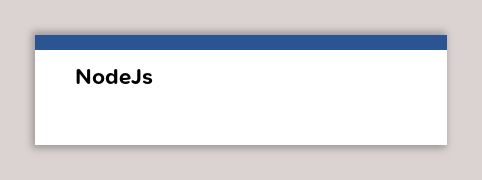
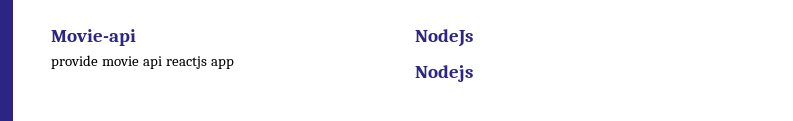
(75, 77) none -> [51,29,136,46] [51,55,234,69] Movie-api // provide movie api reactjs app //
(153, 77) none -> [415,65,473,82] // Nodejs

